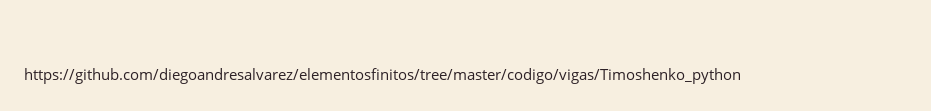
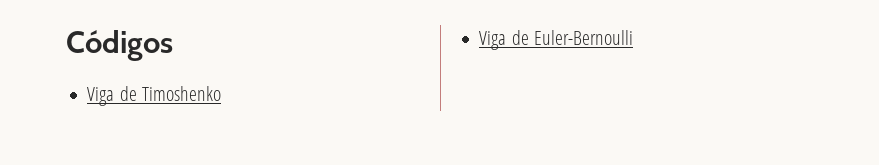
[24,68,741,84] https://github.com/diegoandresalvarez/elementosfinitos/tree/master/codigo/vigas/Timoshenko_python -> [66,30,173,61] [87,86,221,106] [479,30,633,50] Códigos // Viga de Timoshenko // Viga de Euler-Bernoulli

